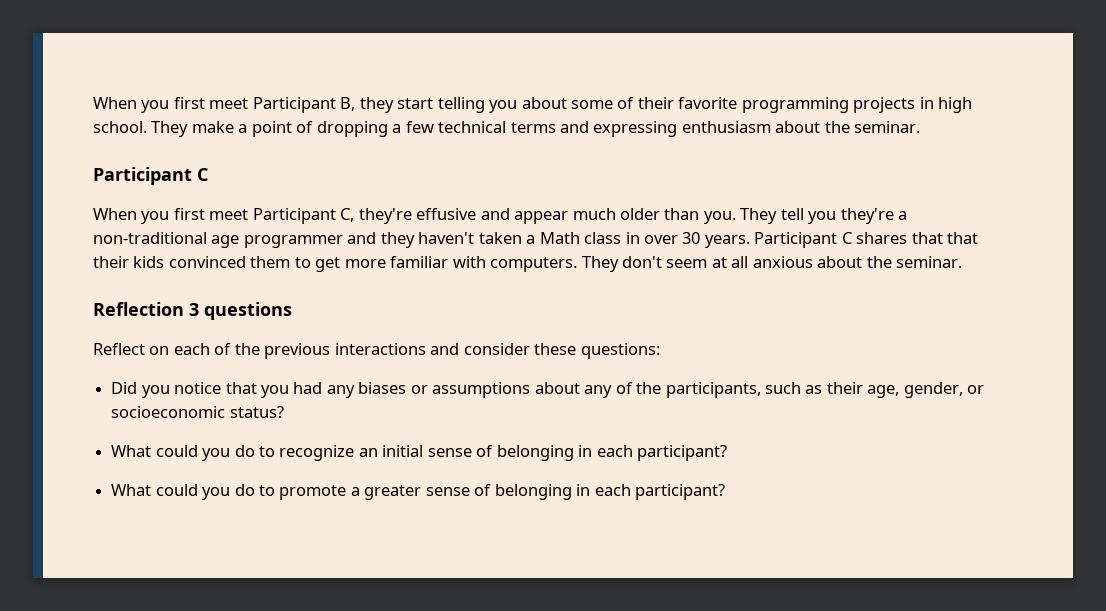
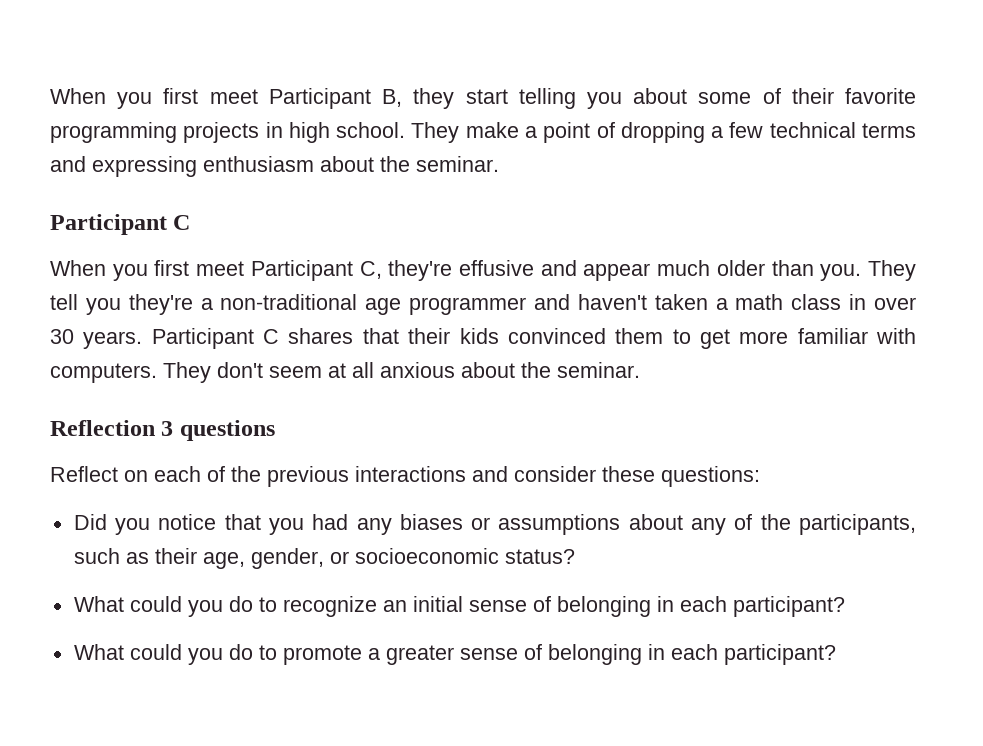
[380,232,415,248] they -> (570, 302) none
[539,232,580,244] Math -> [735,294,784,310] math
[947,232,979,244] that -> (399, 336) none

